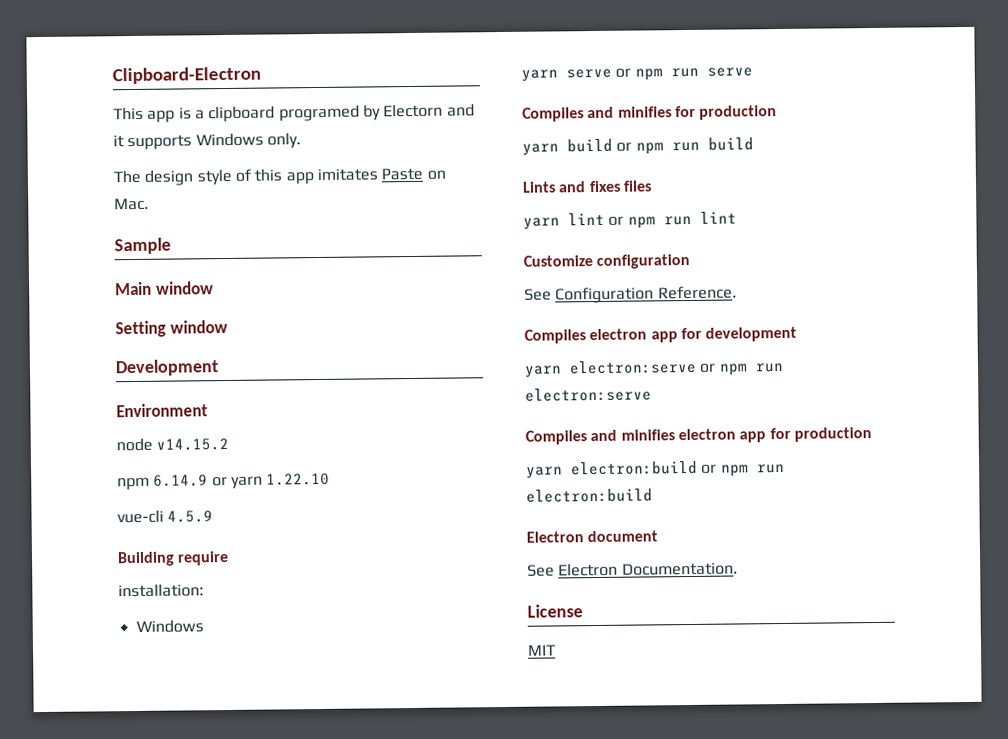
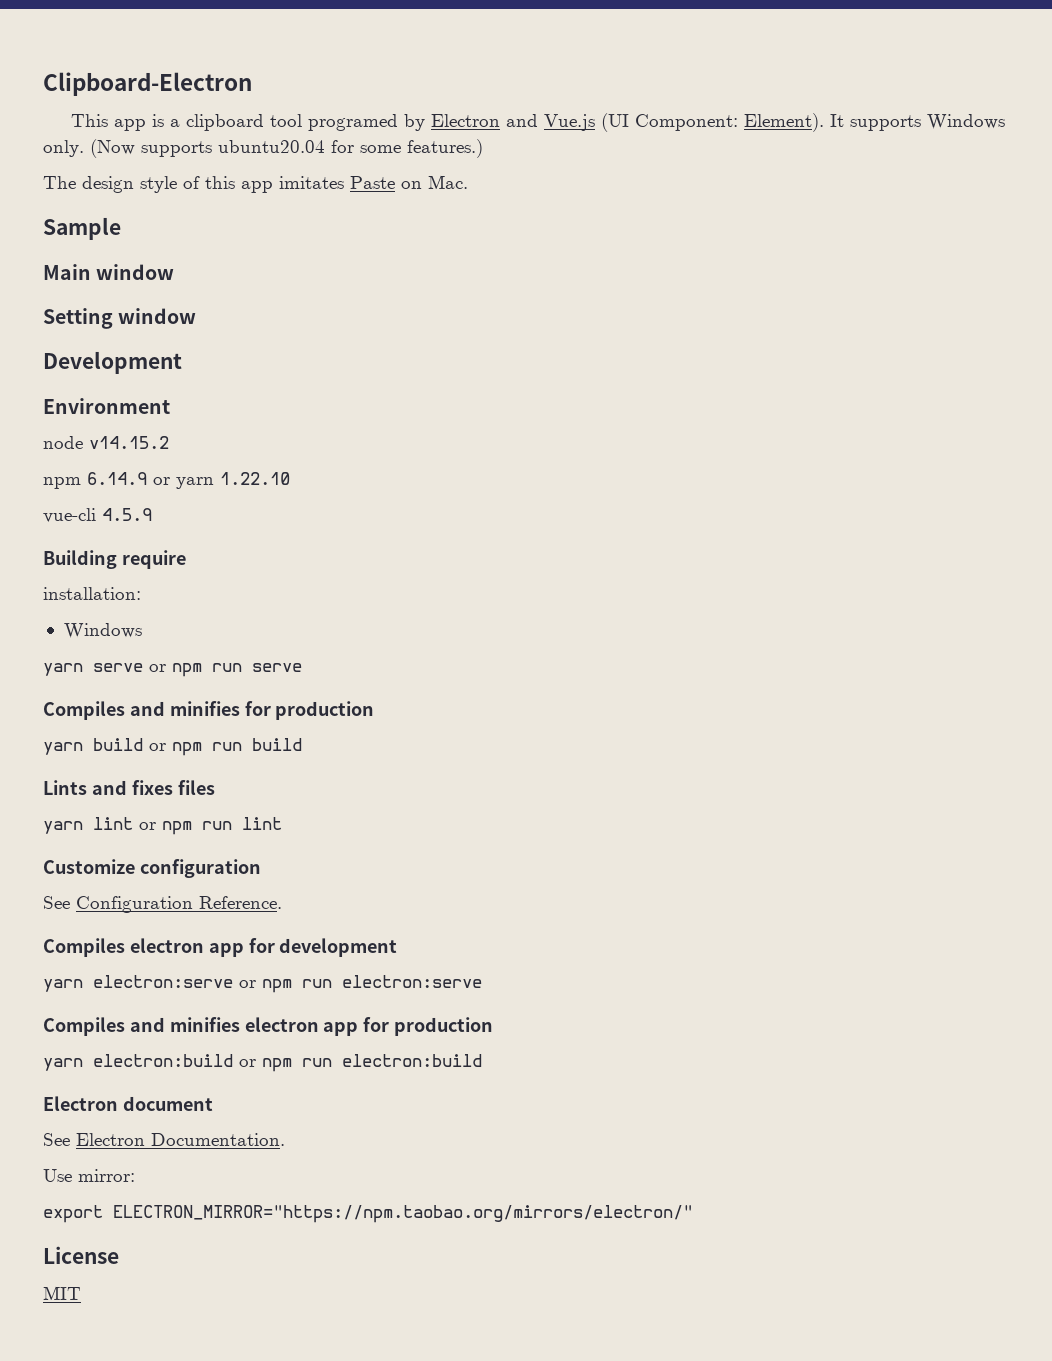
(276, 114) none -> [269,114,302,127] tool
[383,103,475,118] [113,132,301,151] Electorn and it supports Windows only. -> [430,113,1005,132] [43,139,483,158] Electron and Vue.js (UI Component: Element). It supports Windows only. (Now supports ubuntu20.04 for some features.)
(738, 569) none -> [43,1169,135,1182] [43,1205,693,1223] // Use mirror: // export ELECTRON_MIRROR="https://npm.taobao.org/mirrors/electron/"

